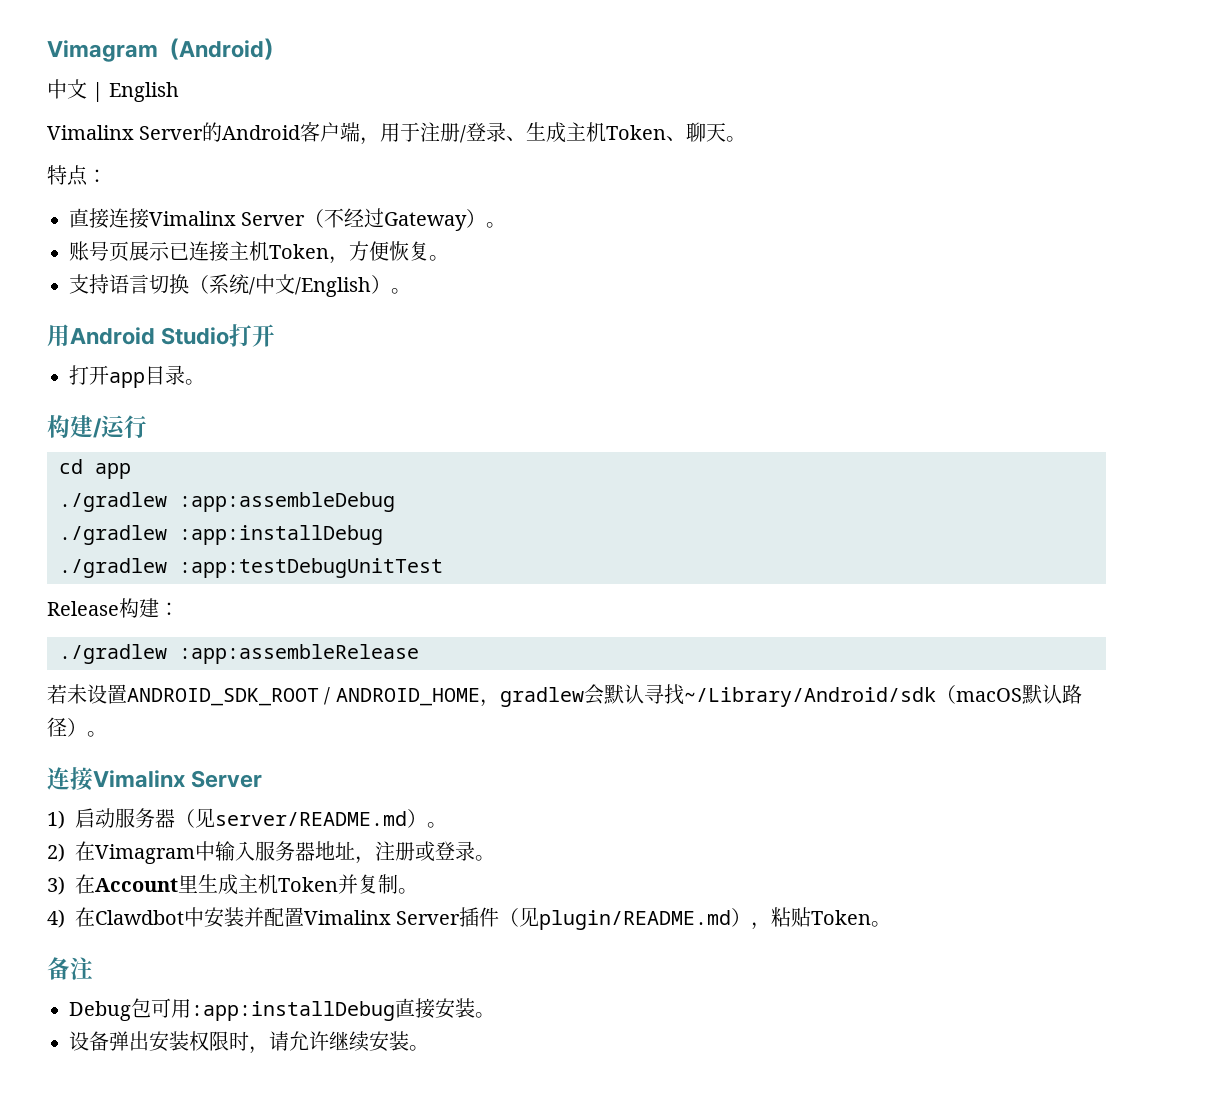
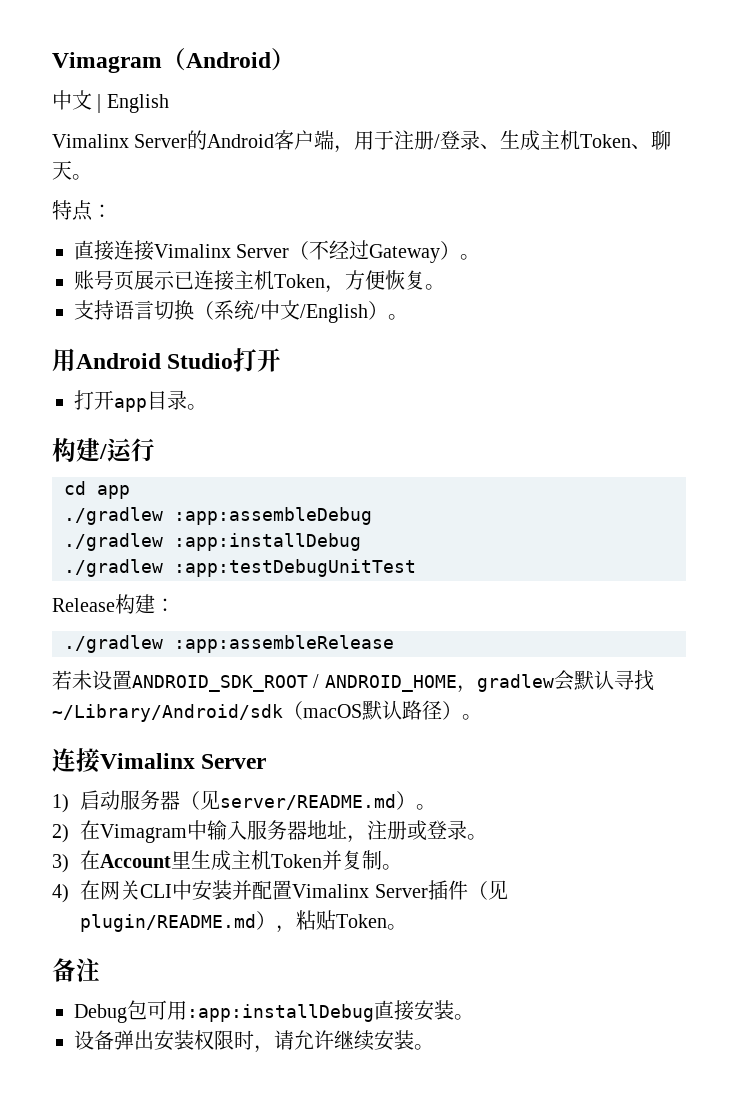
[95,910,184,925] Clawdbot -> [100,880,173,900] 网关CLI

